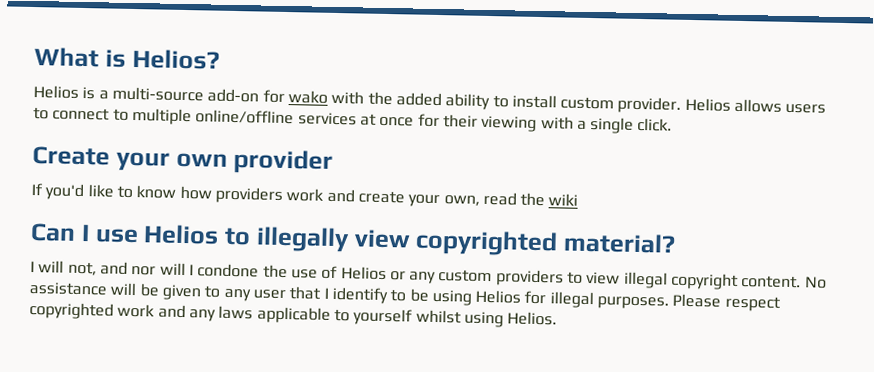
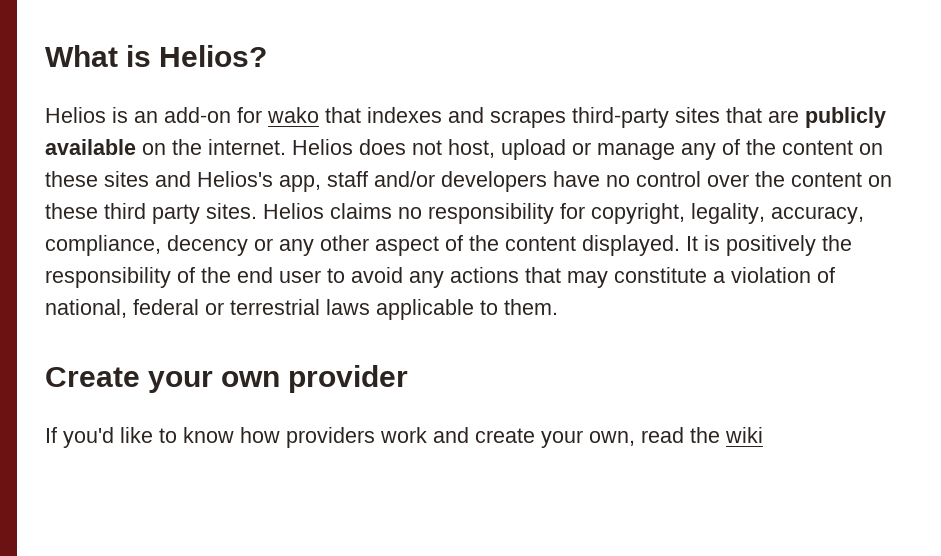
[98,86,204,102] a multi-source -> [134,111,158,123] an
[331,90,827,114] [33,107,673,134] with the added ability to install custom provider. Helios allows users to connect to multiple online/offline services at once for their viewing with a single click. -> [325,107,886,128] [45,139,883,160] [45,171,892,192] [45,203,864,224] [45,235,852,256] [45,267,835,288] [45,299,558,320] that indexes and scrapes third-party sites that are publicly available on the internet. Helios does not host, upload or manage any of the content on these sites and Helios's app, staff and/or developers have no control over the content on these third party sites. Helios claims no responsibility for copyright, legality, accuracy, compliance, decency or any other aspect of the content displayed. It is positively the responsibility of the end user to avoid any actions that may constitute a violation of national, federal or terrestrial laws applicable to them.
[30,223,676,257] [30,260,827,290] [29,281,781,312] [29,301,558,328] // Can I use Helios to illegally view copyrighted material? // I will not, and nor will I condone the use of Helios or any custom providers to view illegal copyright content. No assistance will be given to any user that I identify to be using Helios for illegal purposes. Please respect copyrighted work and any laws applicable to yourself whilst using Helios. -> (763, 435) none

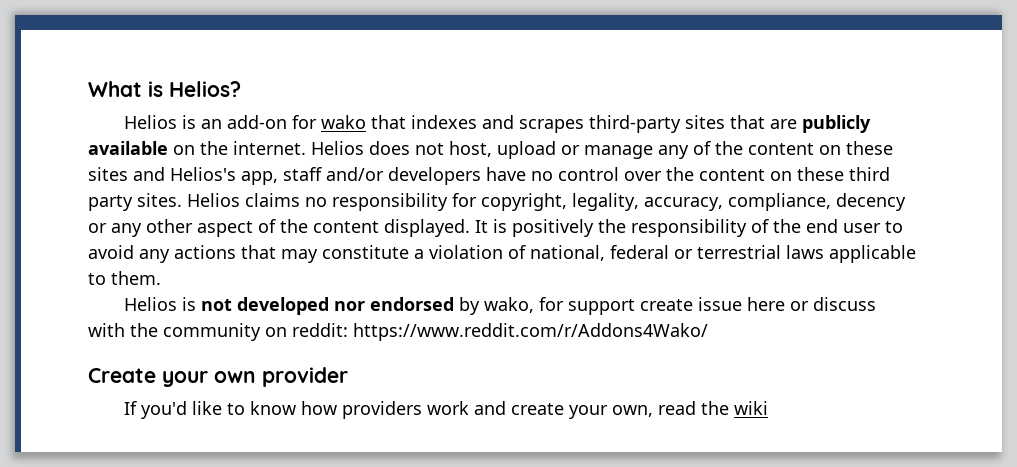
(558, 307) none -> [124,297,877,315] [88,323,708,341] // Helios is not developed nor endorsed by wako, for support create issue here or discuss with the community on reddit: https://www.reddit.com/r/Addons4Wako/

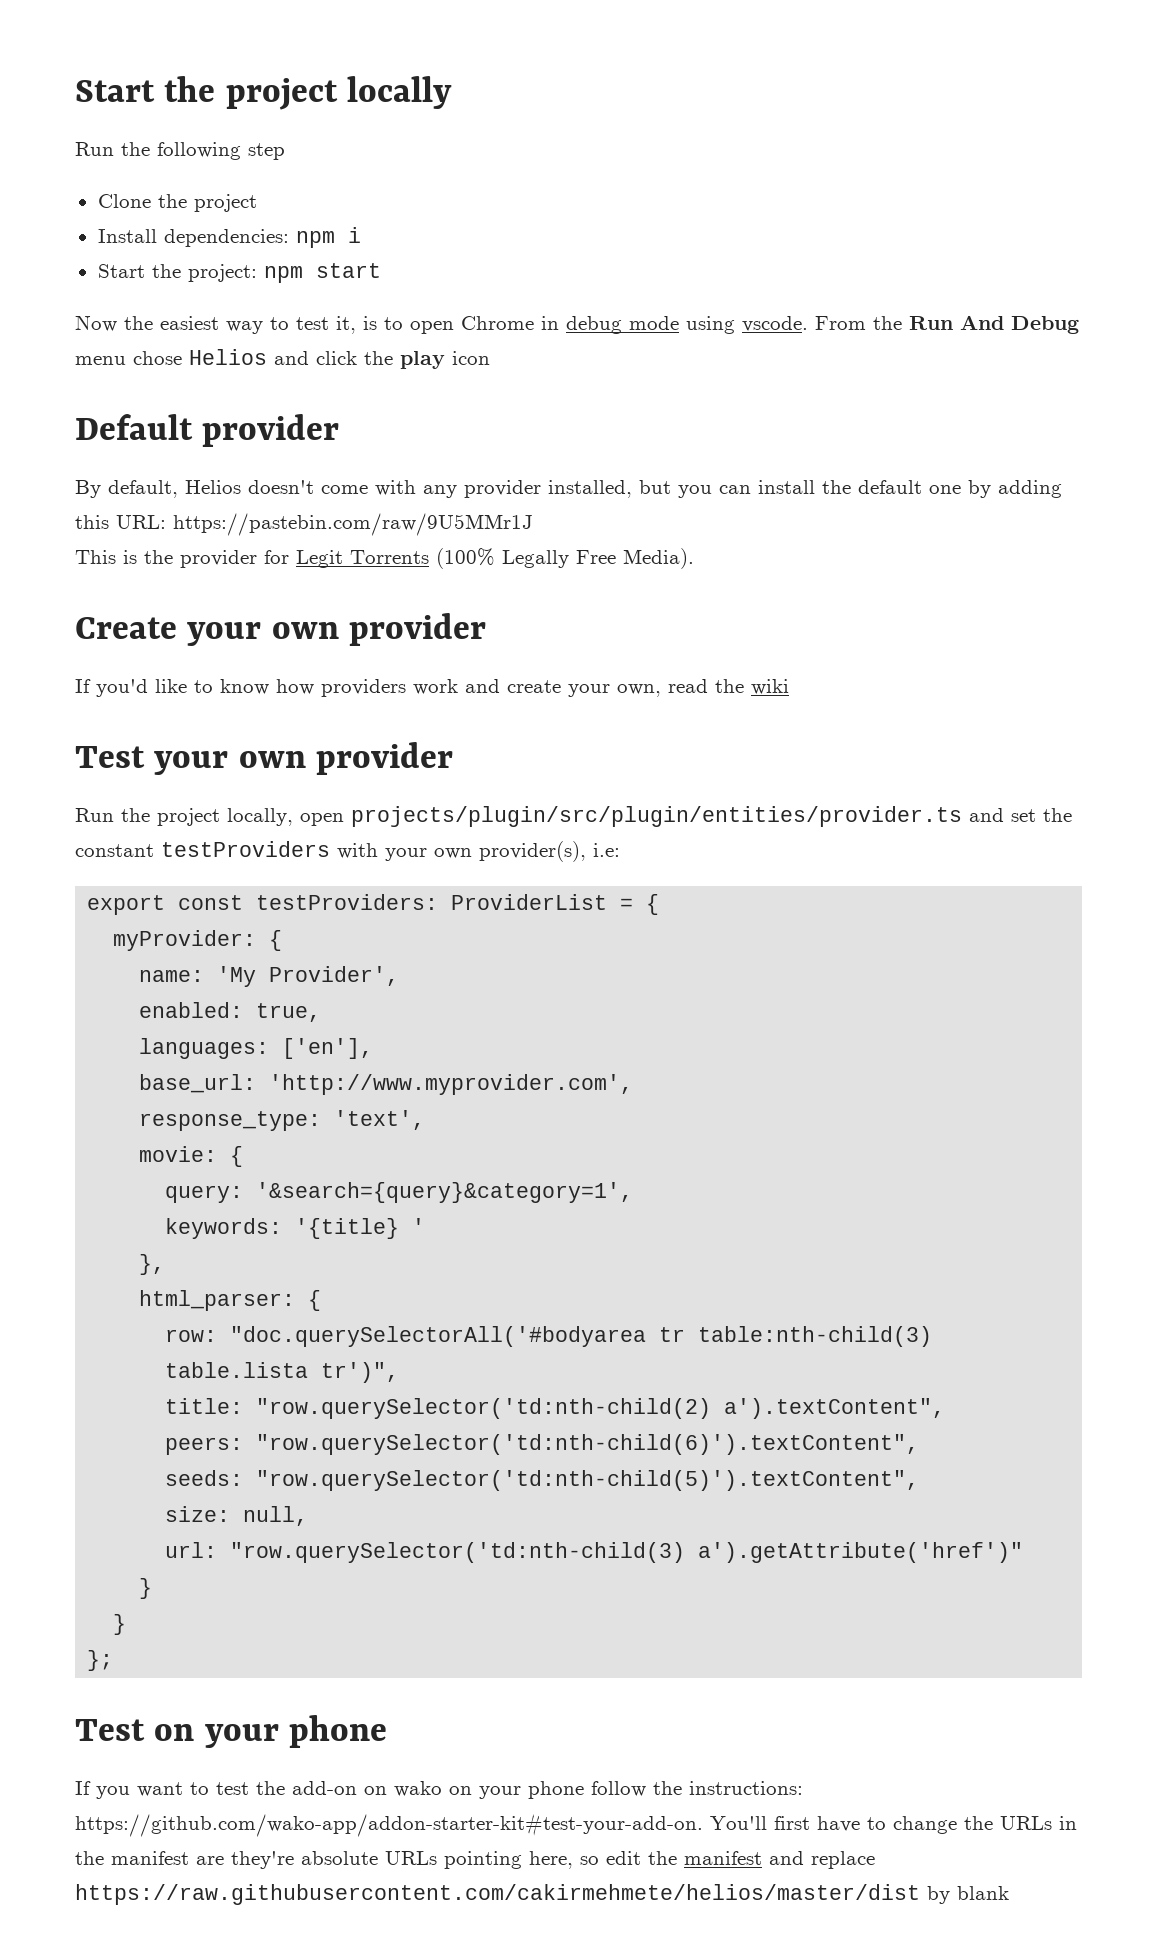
[88,81,241,97] [124,115,872,133] [88,141,893,159] [88,167,890,185] [88,193,906,211] [88,219,903,237] [88,245,916,263] [88,271,161,285] [124,297,877,315] [88,323,708,341] What is Helios? // Helios is an add-on for wako that indexes and scrapes third-party sites that are publicly available on the internet. Helios does not host, upload or manage any of the content on these sites and Helios's app, staff and/or developers have no control over the content on these third party sites. Helios claims no responsibility for copyright, legality, accuracy, compliance, decency or any other aspect of the content displayed. It is positively the responsibility of the end user to avoid any actions that may constitute a violation of national, federal or terrestrial laws applicable to them. // Helios is not developed nor endorsed by wako, for support create issue here or discuss with the community on reddit: https://www.reddit.com/r/Addons4Wako/ -> [75,76,453,110] [75,142,285,160] [97,194,257,212] [97,227,361,248] [97,263,381,283] [75,315,1079,334] [75,349,490,369] [75,414,340,447] [75,480,1062,498] [75,513,533,536] [75,548,694,569] Start the project locally // Run the following step // Clone the project // Install dependencies: npm i // Start the project: npm start // Now the easiest way to test it, is to open Chrome in debug mode using vscode. From the Run And Debug menu chose Helios and click the play icon // Default provider // By default, Helios doesn't come with any provider installed, but you can install the default one by adding this URL: https://pastebin.com/raw/9U5MMr1J // This is the provider for Legit Torrents (100% Legally Free Media).
(769, 408) none -> [75,742,454,775] [75,806,1072,827] [75,841,620,862] [87,894,660,915] [113,930,283,951] [139,966,400,987] [139,1002,322,1022] [139,1038,374,1059] [139,1074,634,1095] [139,1110,426,1131] [139,1146,244,1167] [165,1182,634,1203] [165,1218,426,1239] [139,1254,166,1275] [139,1290,322,1311] [165,1326,933,1347] [165,1362,400,1383] [165,1398,946,1419] [165,1434,920,1455] [165,1470,920,1491] [165,1506,309,1526] [165,1542,1024,1563] [139,1578,153,1599] [113,1614,127,1635] [87,1650,114,1671] [75,1715,388,1748] [75,1781,803,1799] [75,1813,1077,1837] [75,1851,875,1869] [75,1884,1009,1905] // Test your own provider // Run the project locally, open projects/plugin/src/plugin/entities/provider.ts and set the constant testProviders with your own provider(s), i.e: // export const testProviders: ProviderList = { // myProvider: { // name: 'My Provider', // enabled: true, // languages: ['en'], // base_url: 'http://www.myprovider.com', // response_type: 'text', // movie: { // query: '&search={query}&category=1', // keywords: '{title} ' // }, // html_parser: { // row: "doc.querySelectorAll('#bodyarea tr table:nth-child(3) table.lista tr')", // title: "row.querySelector('td:nth-child(2) a').textContent", // peers: "row.querySelector('td:nth-child(6)').textContent", // seeds: "row.querySelector('td:nth-child(5)').textContent", // size: null, // url: "row.querySelector('td:nth-child(3) a').getAttribute('href')" // } // } // }; // Test on your phone // If you want to test the add-on on wako on your phone follow the instructions: https://github.com/wako-app/addon-starter-kit#test-your-add-on. You'll first have to change the URLs in the manifest are they're absolute URLs pointing here, so edit the manifest and replace https://raw.githubusercontent.com/cakirmehmete/helios/master/dist by blank

